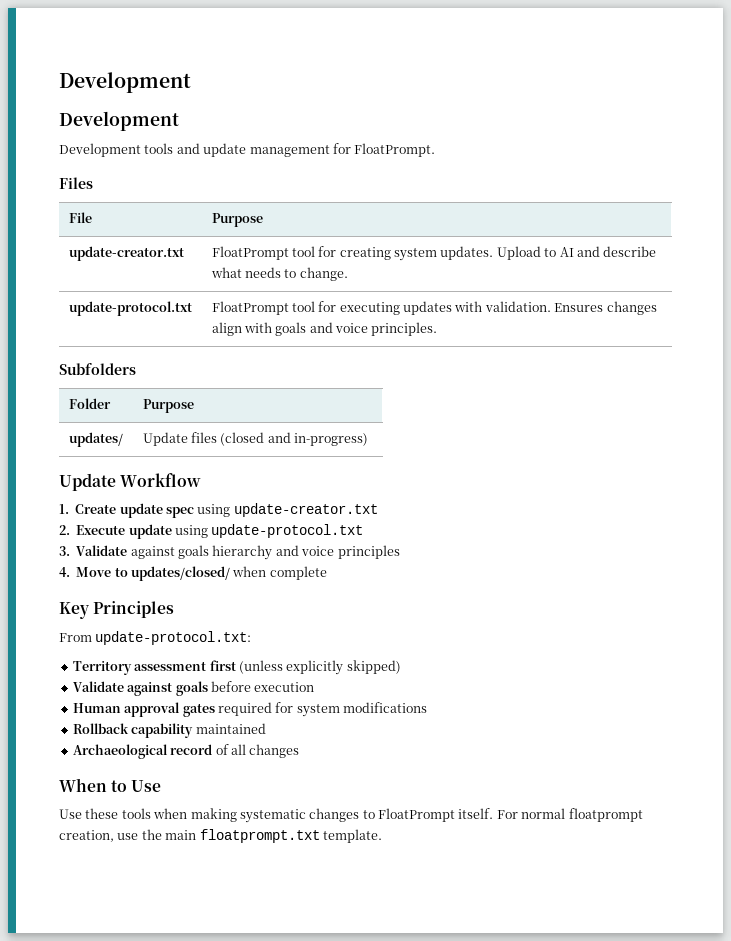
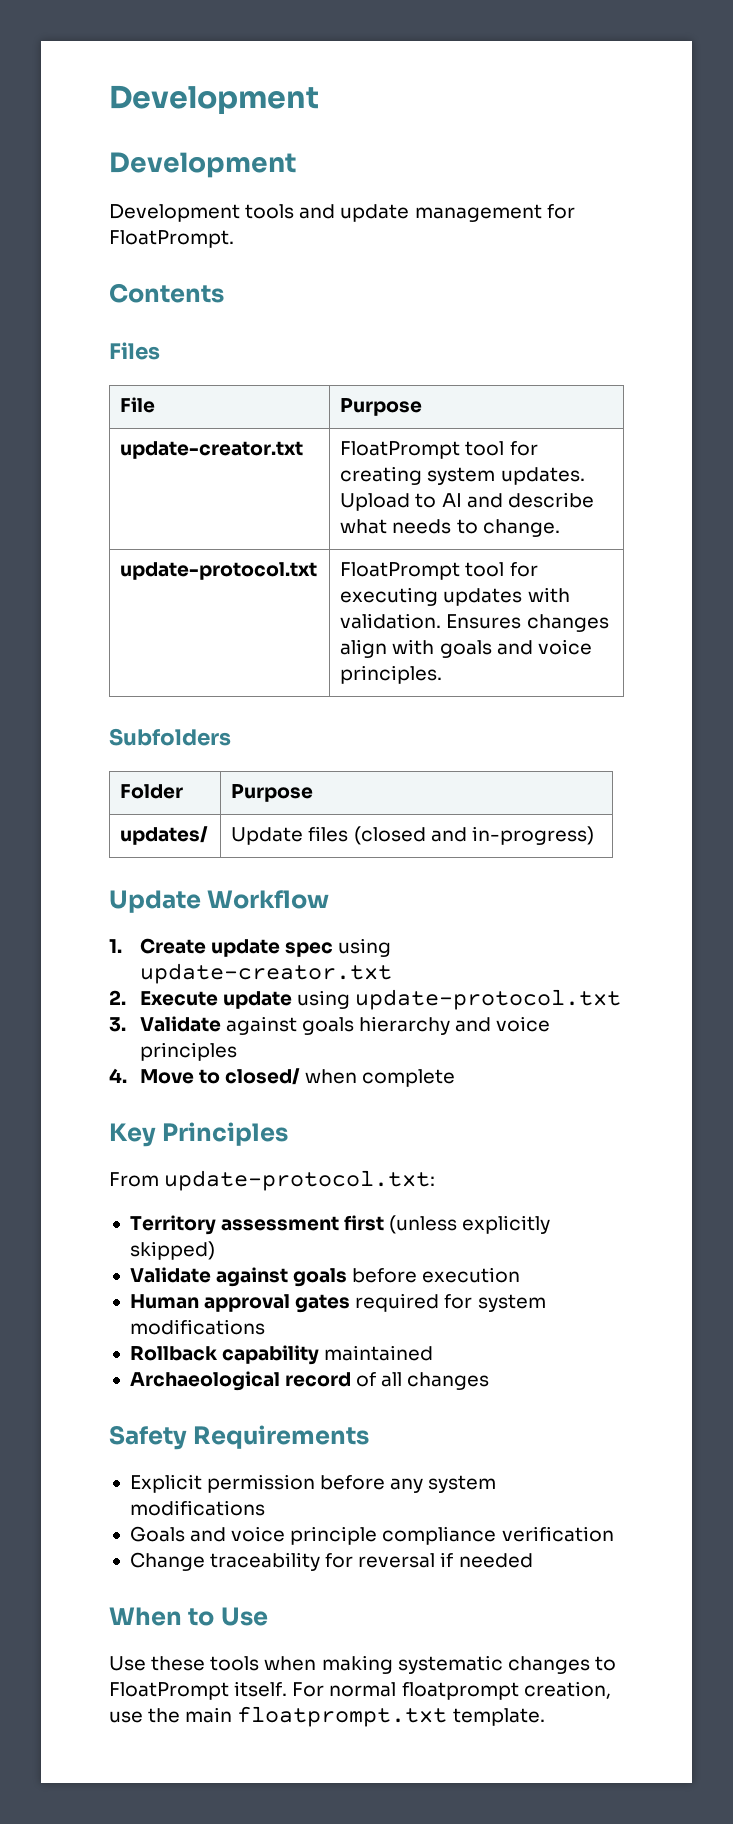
(436, 150) none -> [109,283,224,303] // Contents
[131,566,230,581] updates/closed/ -> [224,1068,300,1085] closed/
(300, 751) none -> [109,1425,370,1450] [129,1474,497,1493] [129,1500,265,1516] [129,1526,614,1545] [129,1552,533,1571] // Safety Requirements // Explicit permission before any system modifications // Goals and voice principle compliance verification // Change traceability for reversal if needed

